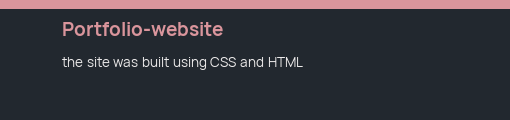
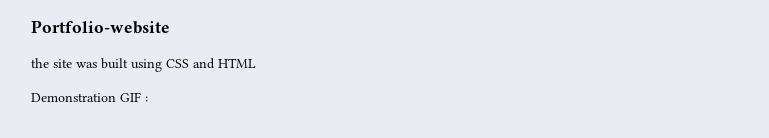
(303, 62) none -> [31,92,148,102] // Demonstration GIF :

